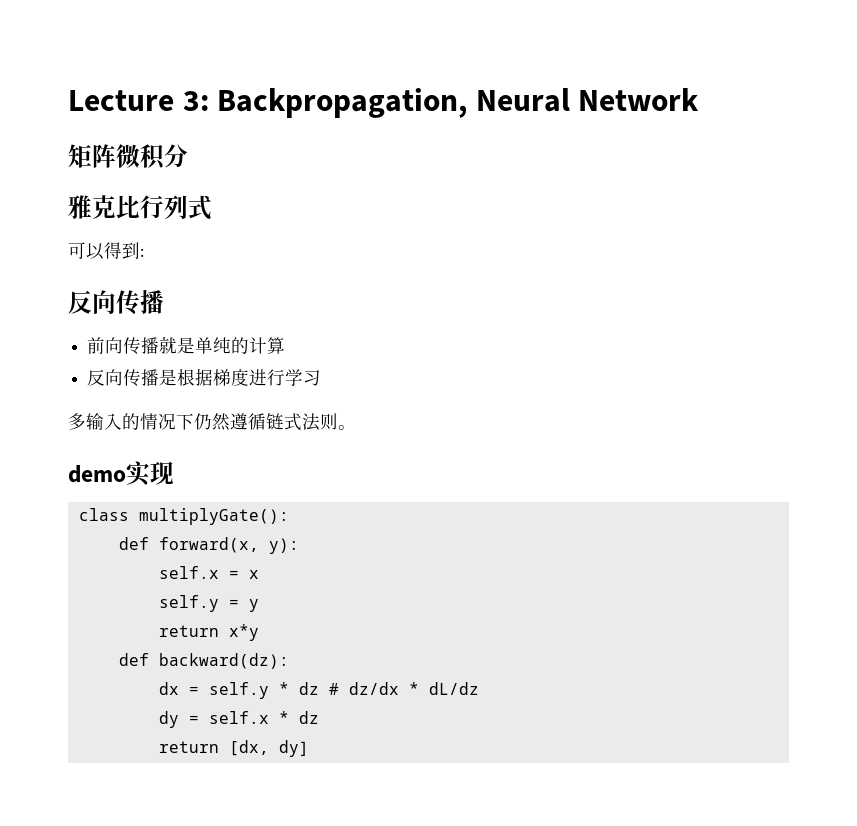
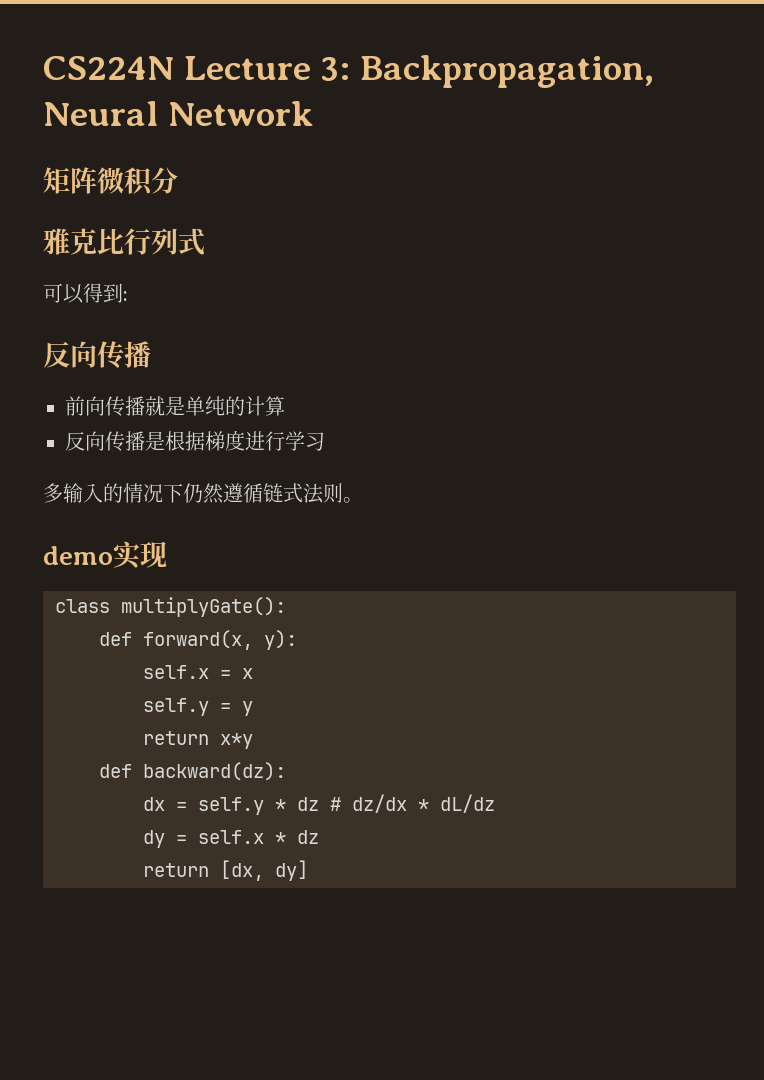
(68, 100) none -> [43,56,174,80] CS224N

